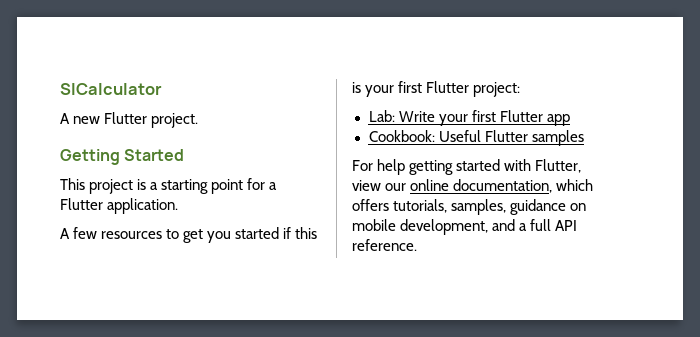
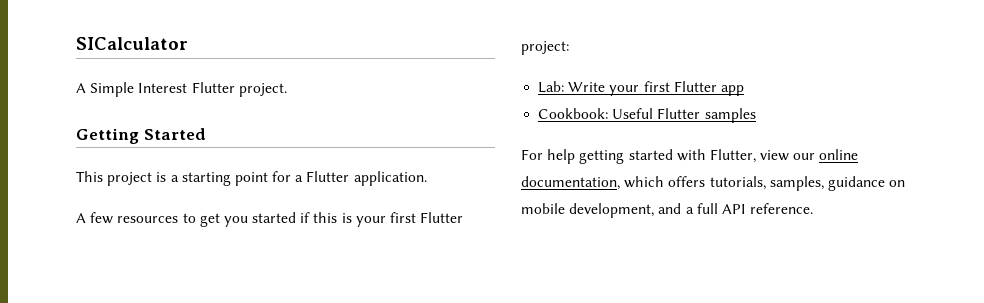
[73,116,101,124] new -> [90,82,188,97] Simple Interest

